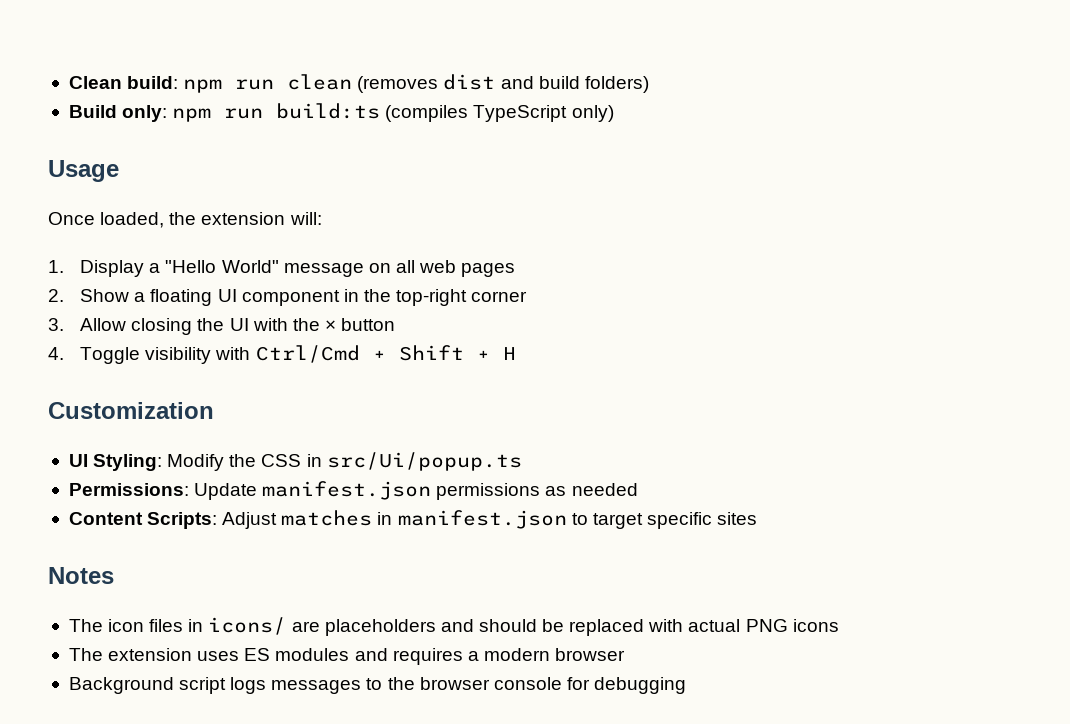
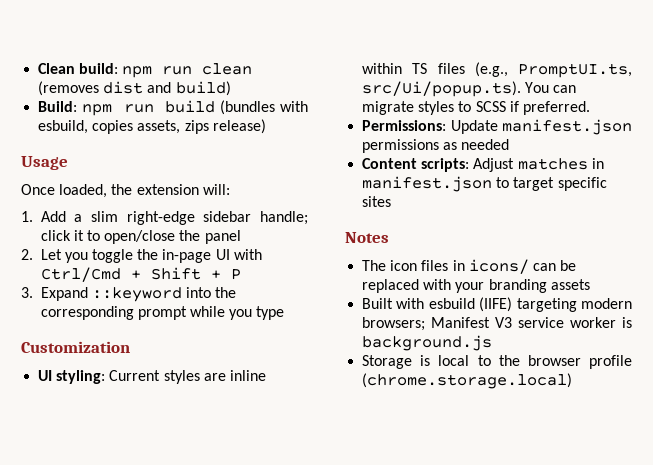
[538,76,649,93] [68,103,614,122] build folders) // Build only: npm run build:ts (compiles TypeScript only) -> [175,81,231,96] [38,100,308,116] [38,119,266,134] build) // Build: npm run build (bundles with esbuild, copies assets, zips release)
[80,260,516,277] [48,289,528,306] [48,318,396,335] [48,347,212,364] Display a "Hello World" message on all web pages // 2. Show a floating UI component in the top-right corner // 3. Allow closing the UI with the × button // 4. Toggle visibility -> [40,211,308,225] [40,230,241,244] [21,249,230,263] Add a slim right-edge sidebar handle; click it to open/close the panel // 2. Let you toggle the in-page UI
[502,347,516,360] [48,402,214,419] [68,452,522,471] H // Customization // UI Styling: Modify the CSS in src/Ui/popup.ts -> [230,269,241,280] [21,287,237,302] [40,306,285,320] [21,341,130,353] [38,370,266,384] [362,62,632,78] [362,81,577,97] [362,101,590,115] P // 3. Expand ::keyword into the corresponding prompt while you type // Customization // UI styling: Current styles are inline within TS files (e.g., PromptUI.ts, src/Ui/popup.ts). You can migrate styles to SCSS if preferred.
[147,512,218,529] Scripts: -> [421,158,470,172] scripts:
[291,619,839,636] [68,648,626,665] [68,677,687,694] are placeholders and should be replaced with actual PNG icons // The extension uses ES modules and requires a modern browser // Background script logs messages to the browser console for debugging -> [532,260,577,271] [362,279,590,293] [362,297,632,312] [362,317,632,331] [362,335,493,351] [362,355,632,369] [362,373,573,389] can be replaced with your branding assets // Built with esbuild (IIFE) targeting modern browsers; Manifest V3 service worker is background.js // Storage is local to the browser profile (chrome.storage.local)

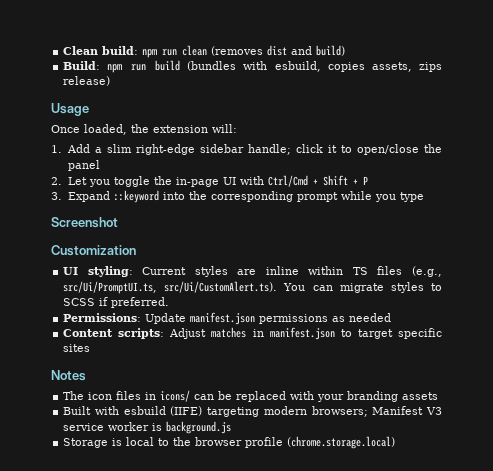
(285, 313) none -> [51,217,118,228] // Screenshot
[518,63,632,78] [362,81,522,97] PromptUI.ts, src/Ui/popup.ts). -> [63,281,278,294] src/Ui/PromptUI.ts, src/Ui/CustomAlert.ts).

